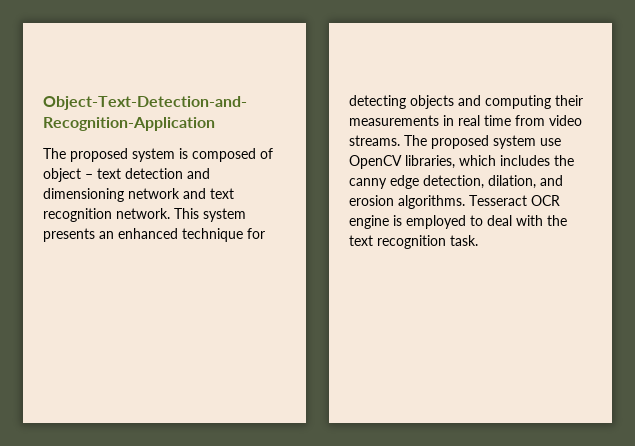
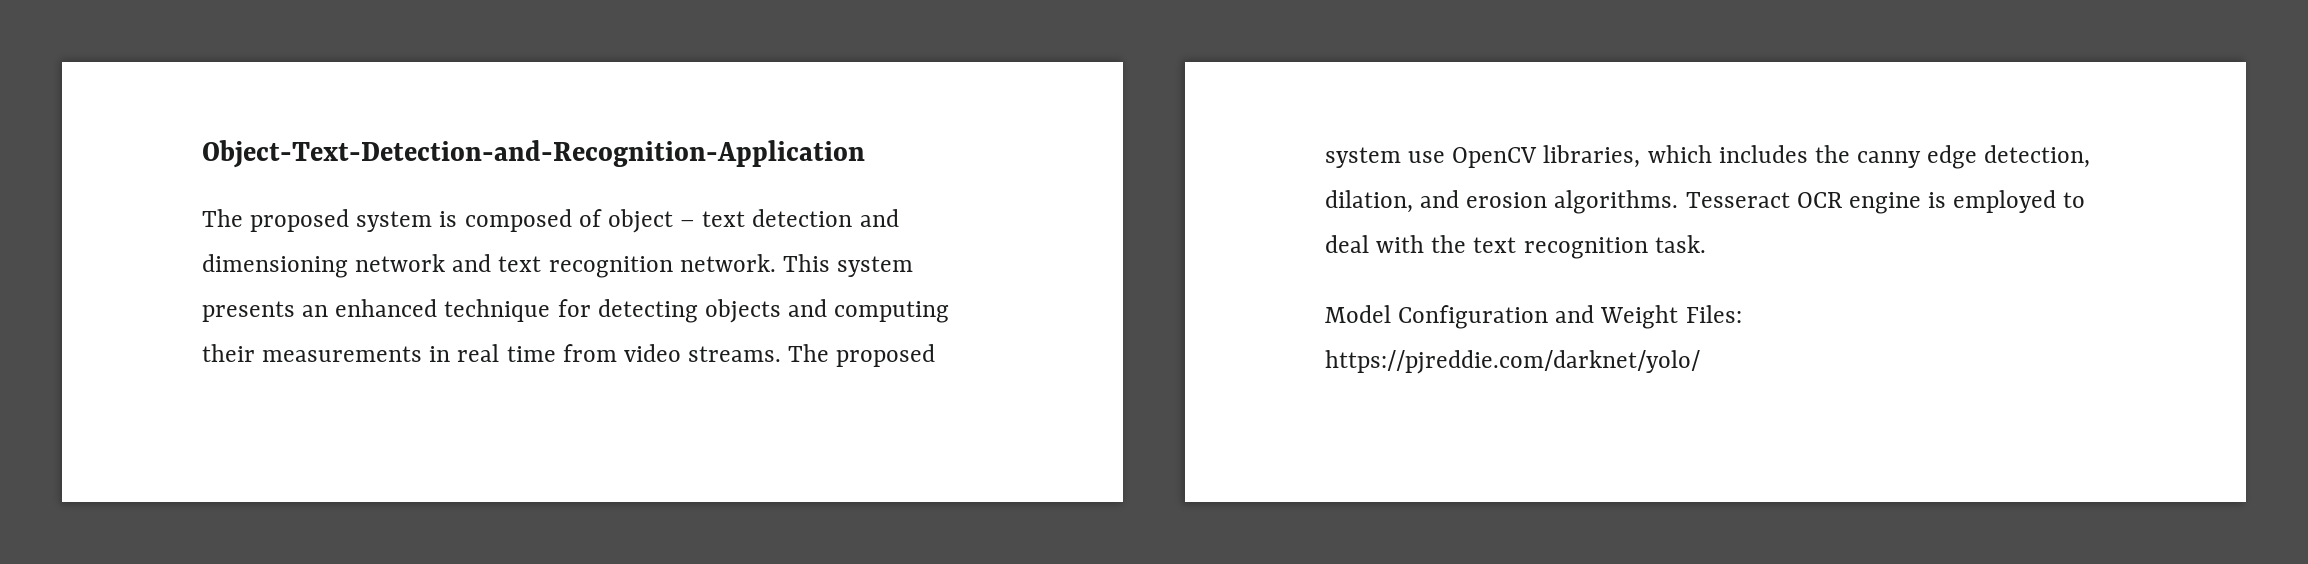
(478, 240) none -> [1325,305,1742,329] [1325,350,1700,374] // Model Configuration and Weight Files: https://pjreddie.com/darknet/yolo/

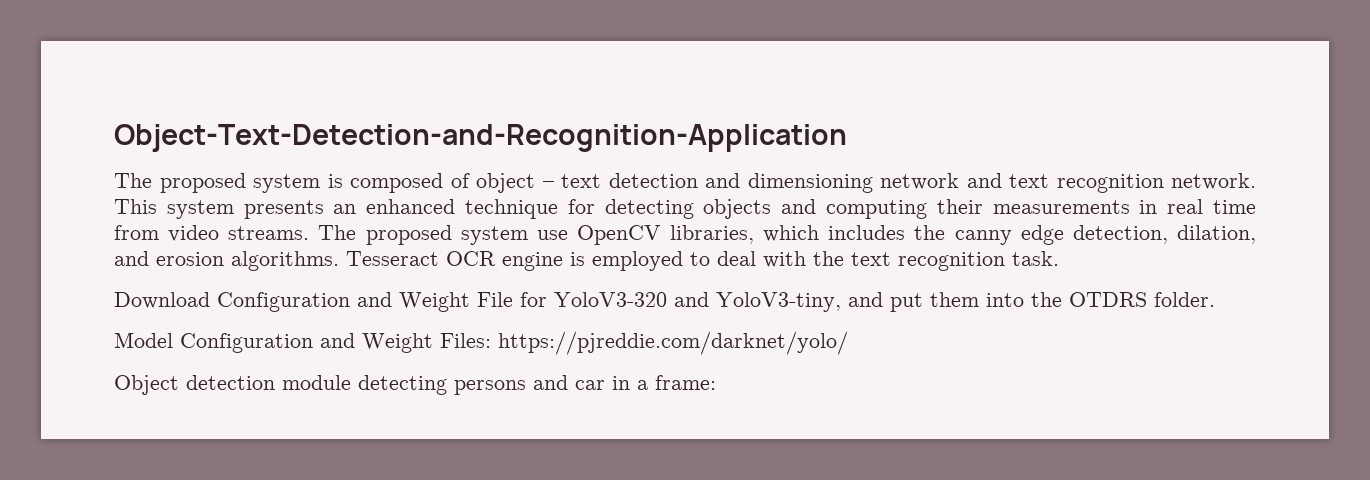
(1706, 244) none -> [114,292,1215,312] // Download Configuration and Weight File for YoloV3-320 and YoloV3-tiny, and put them into the OTDRS folder.
(1700, 362) none -> [114,375,716,395] // Object detection module detecting persons and car in a frame:

